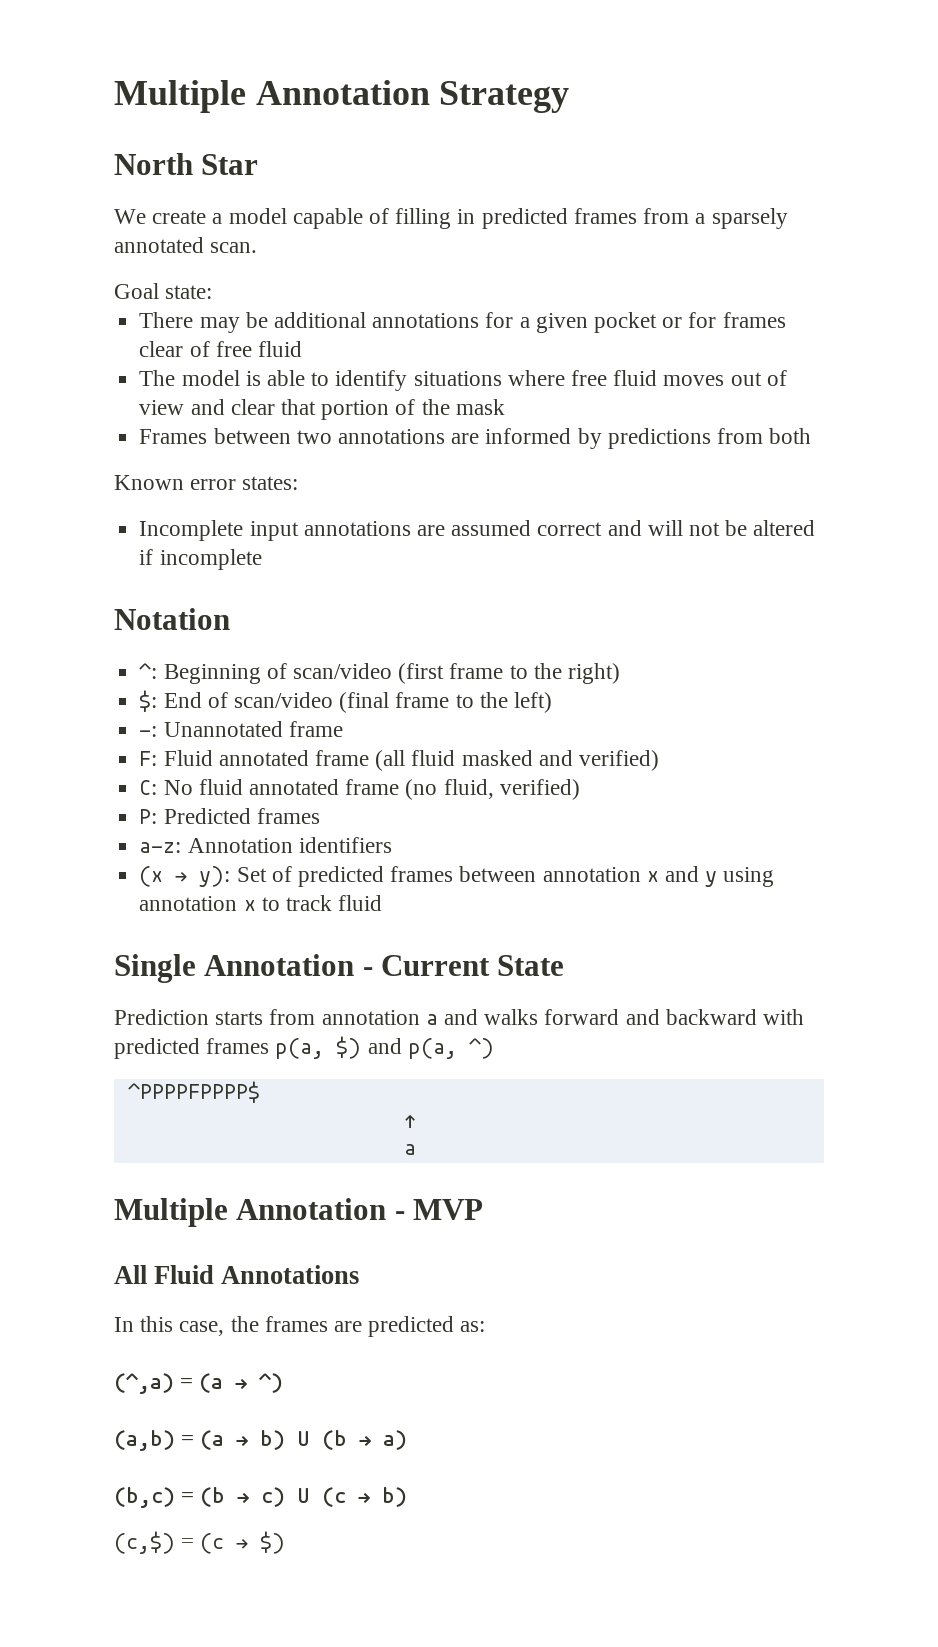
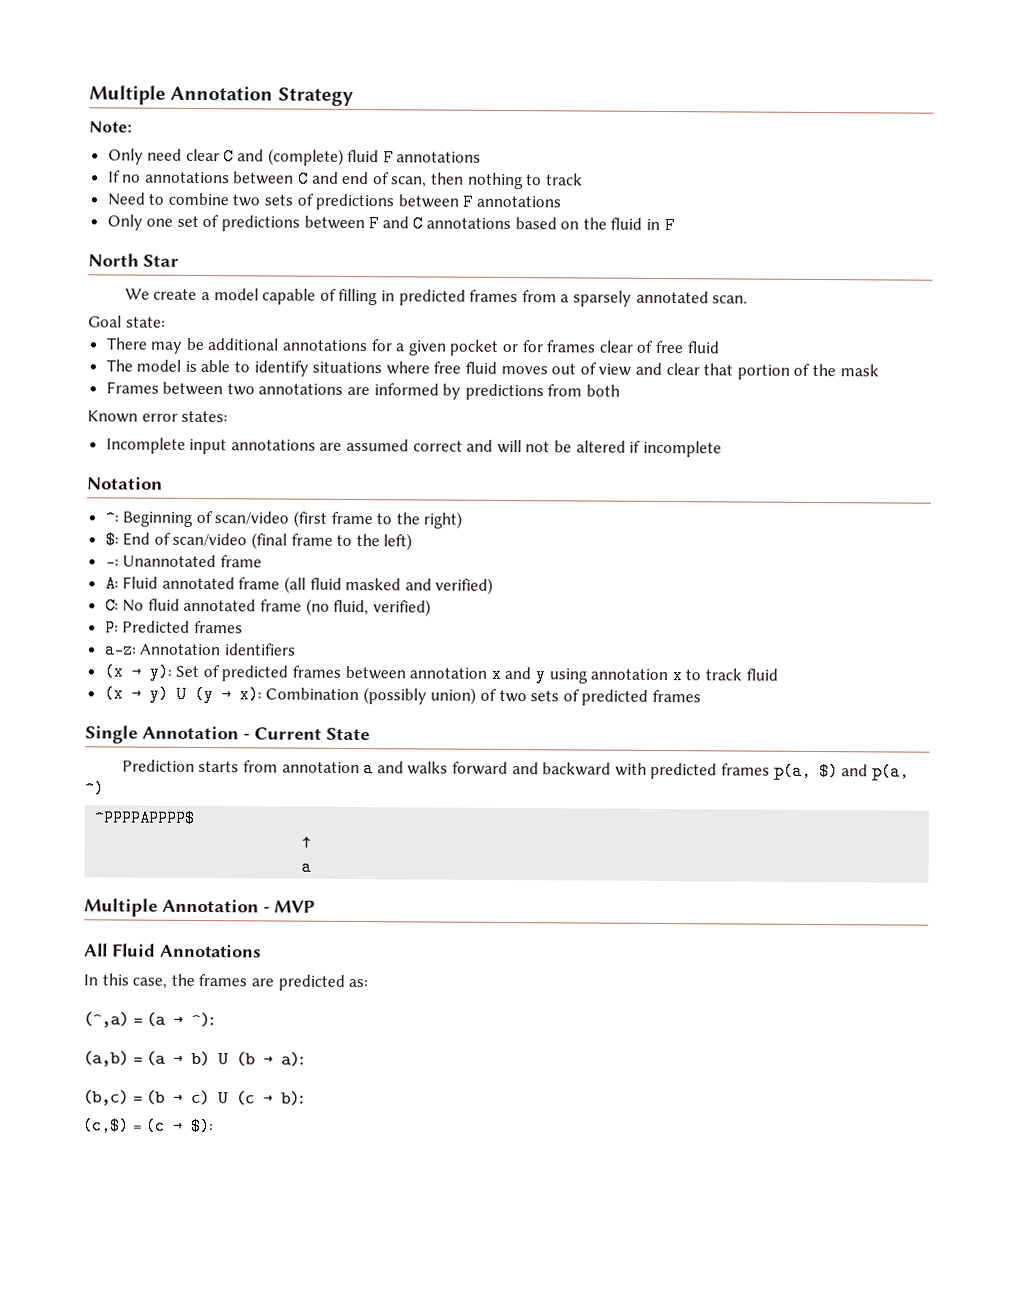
(570, 97) none -> [89,121,132,133] [107,148,482,167] [107,170,583,190] [106,192,562,211] [106,214,675,235] // Note: // Only need clear C and (complete) fluid F annotations // If no annotations between C and end of scan, then nothing to track // Need to combine two sets of predictions between F annotations // Only one set of predictions between F and C annotations based on the fluid in F
[139,751,158,766] F: -> [104,575,119,593] A:
(383, 903) none -> [103,685,702,706] // (x → y) U (y → x): Combination (possibly union) of two sets of predicted frames
[127,1081,260,1103] ^PPPPFPPPP$ -> [94,809,196,827] ^PPPPAPPPP$
[259,1373,284,1393] ^) -> [191,1011,215,1028] ^):
[383,1430,408,1450] a) -> [281,1051,305,1067] a):
[382,1487,408,1507] b) -> [281,1090,305,1106] b):
[260,1531,286,1554] $) -> [190,1117,215,1136] $):

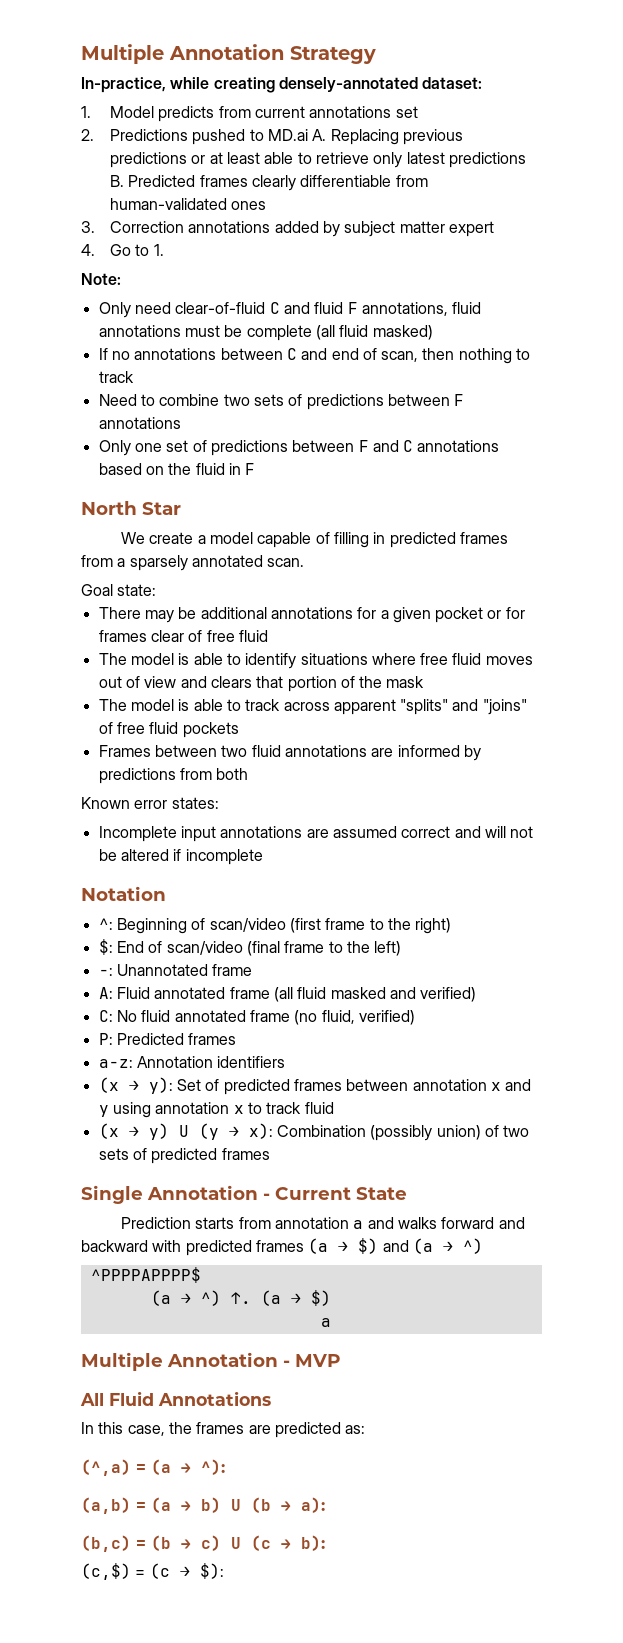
(354, 96) none -> [81,77,483,93] [81,106,418,122] [81,129,464,145] [110,152,526,168] [110,175,428,191] [110,198,267,210] [81,221,495,237] [81,244,164,256] // In-practice, while creating densely-annotated dataset: // 1. Model predicts from current annotations set // 2. Predictions pushed to MD.ai A. Replacing previous predictions or at least able to retrieve only latest predictions B. Predicted frames clearly differentiable from human-validated ones // 3. Correction annotations added by subject matter expert // 4. Go to 1.
[185,148,344,166] clear C and (complete) -> [175,302,310,314] clear-of-fluid C and
[396,151,482,163] annotations -> [361,302,482,316] [98,325,433,341] annotations, fluid annotations must be complete (all fluid masked)
[665,363,700,376] clear -> [210,676,252,688] clears
(879, 370) none -> [98,699,527,715] [98,722,239,738] // The model is able to track across apparent "splits" and "joins" of free fluid pockets
(255, 389) none -> [251,745,281,757] fluid
[773,762,910,781] [85,780,105,798] [94,809,196,827] [301,836,312,848] p(a, $) and p(a, ^) // ^PPPPAPPPP$ // ↑ -> [308,1238,483,1254] [90,1267,201,1283] [150,1290,331,1306] (a → $) and (a → ^) // ^PPPPAPPPP$ // (a → ^) ↑. (a → $)

